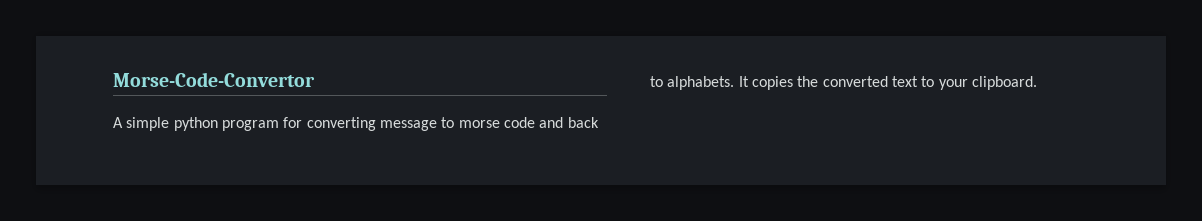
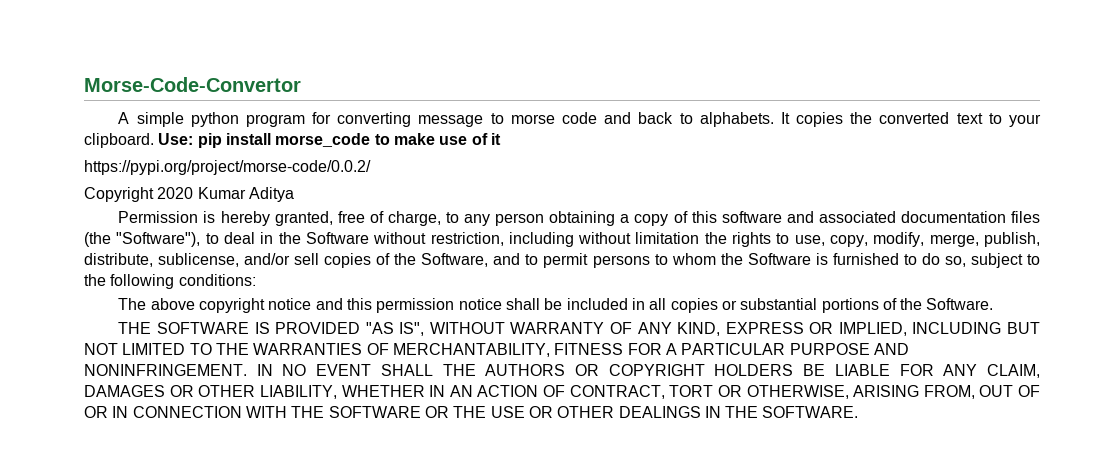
(1037, 83) none -> [158,133,501,148] [84,160,371,175] [84,187,294,202] [118,211,1041,226] [84,232,1040,247] [84,253,1040,268] [84,274,256,289] [118,298,994,313] [118,322,1041,336] [84,343,909,357] [84,364,1040,378] [84,385,1040,399] [84,406,859,418] Use: pip install morse_code to make use of it // https://pypi.org/project/morse-code/0.0.2/ // Copyright 2020 Kumar Aditya // Permission is hereby granted, free of charge, to any person obtaining a copy of this software and associated documentation files (the "Software"), to deal in the Software without restriction, including without limitation the rights to use, copy, modify, merge, publish, distribute, sublicense, and/or sell copies of the Software, and to permit persons to whom the Software is furnished to do so, subject to the following conditions: // The above copyright notice and this permission notice shall be included in all copies or substantial portions of the Software. // THE SOFTWARE IS PROVIDED "AS IS", WITHOUT WARRANTY OF ANY KIND, EXPRESS OR IMPLIED, INCLUDING BUT NOT LIMITED TO THE WARRANTIES OF MERCHANTABILITY, FITNESS FOR A PARTICULAR PURPOSE AND NONINFRINGEMENT. IN NO EVENT SHALL THE AUTHORS OR COPYRIGHT HOLDERS BE LIABLE FOR ANY CLAIM, DAMAGES OR OTHER LIABILITY, WHETHER IN AN ACTION OF CONTRACT, TORT OR OTHERWISE, ARISING FROM, OUT OF OR IN CONNECTION WITH THE SOFTWARE OR THE USE OR OTHER DEALINGS IN THE SOFTWARE.

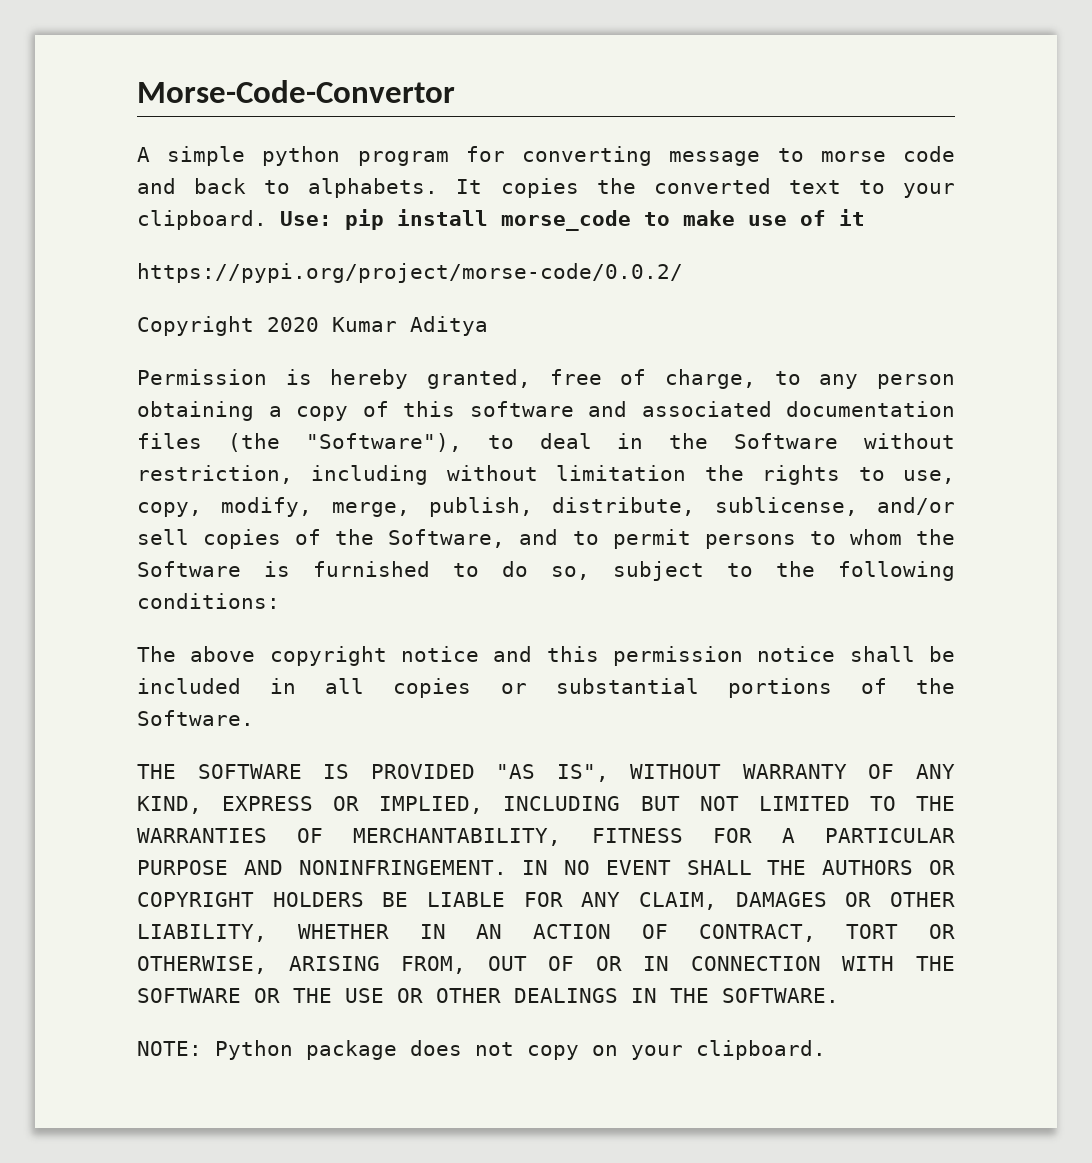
(859, 412) none -> [137,1040,826,1060] // NOTE: Python package does not copy on your clipboard.

